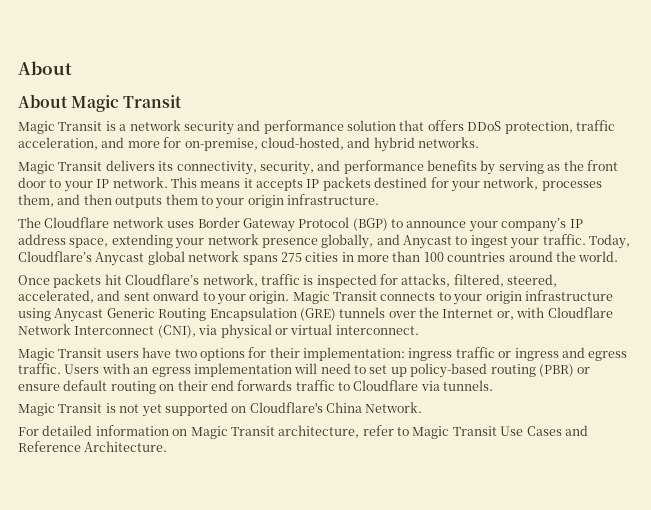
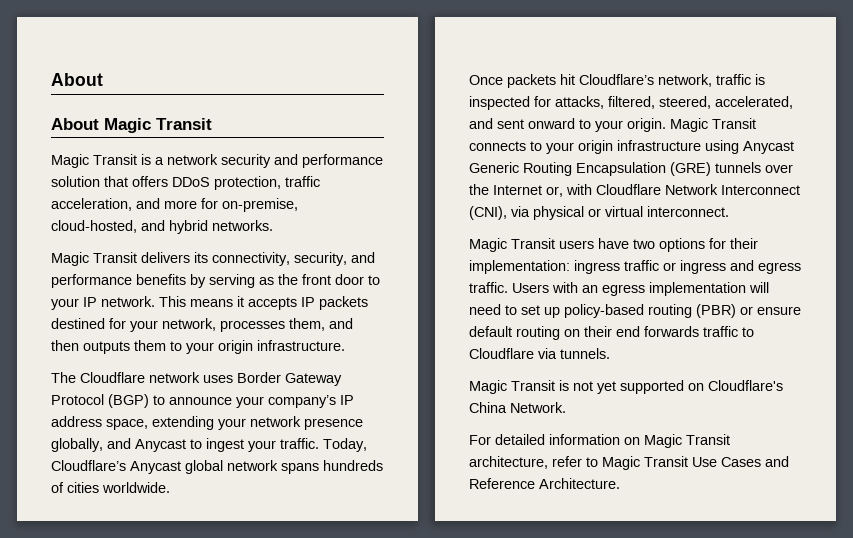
[280,251,619,262] 275 cities in more than 100 countries around the world. -> [323,460,383,471] [51,482,170,493] hundreds of cities worldwide.

